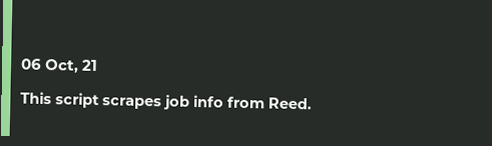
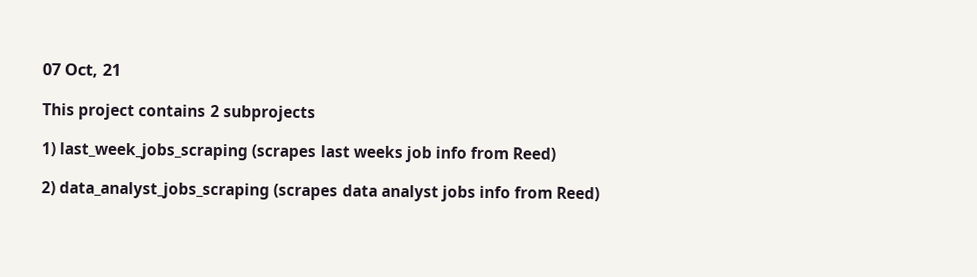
[21,58,42,70] 06 -> [42,63,61,76] 07
[55,92,312,110] script scrapes job info from Reed. -> [78,103,316,123] [41,142,557,163] [41,181,601,202] project contains 2 subprojects // 1) last_week_jobs_scraping (scrapes last weeks job info from Reed) // 2) data_analyst_jobs_scraping (scrapes data analyst jobs info from Reed)

